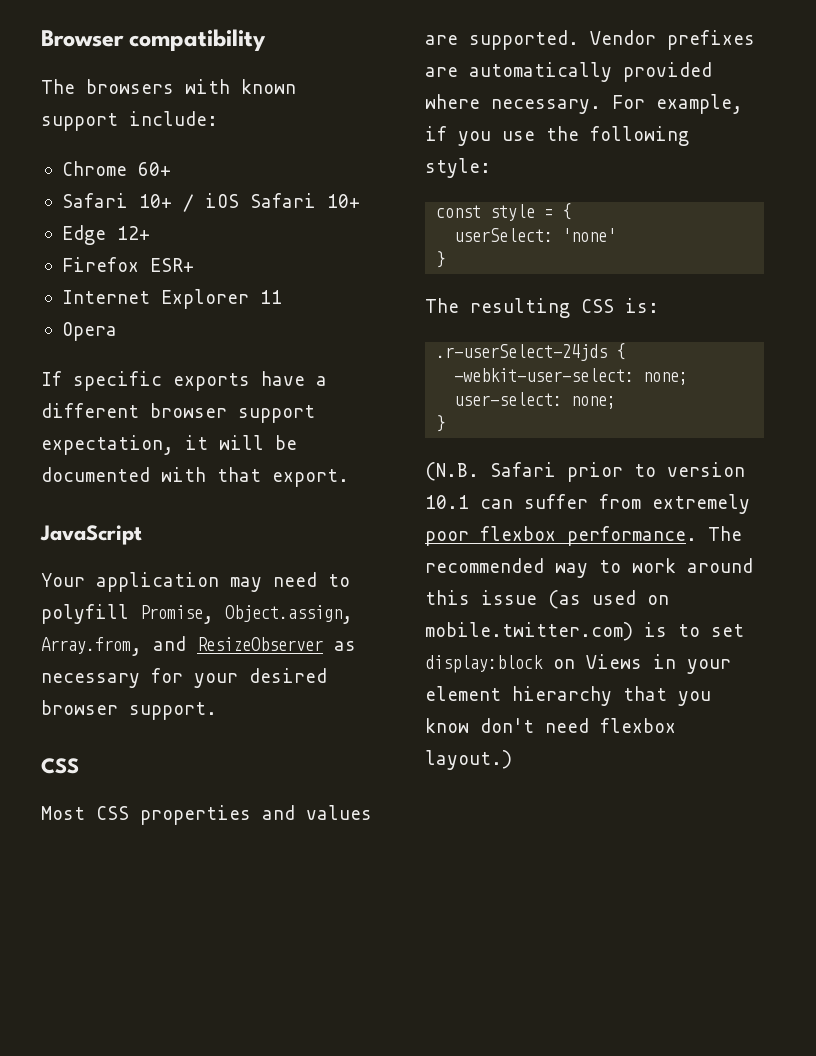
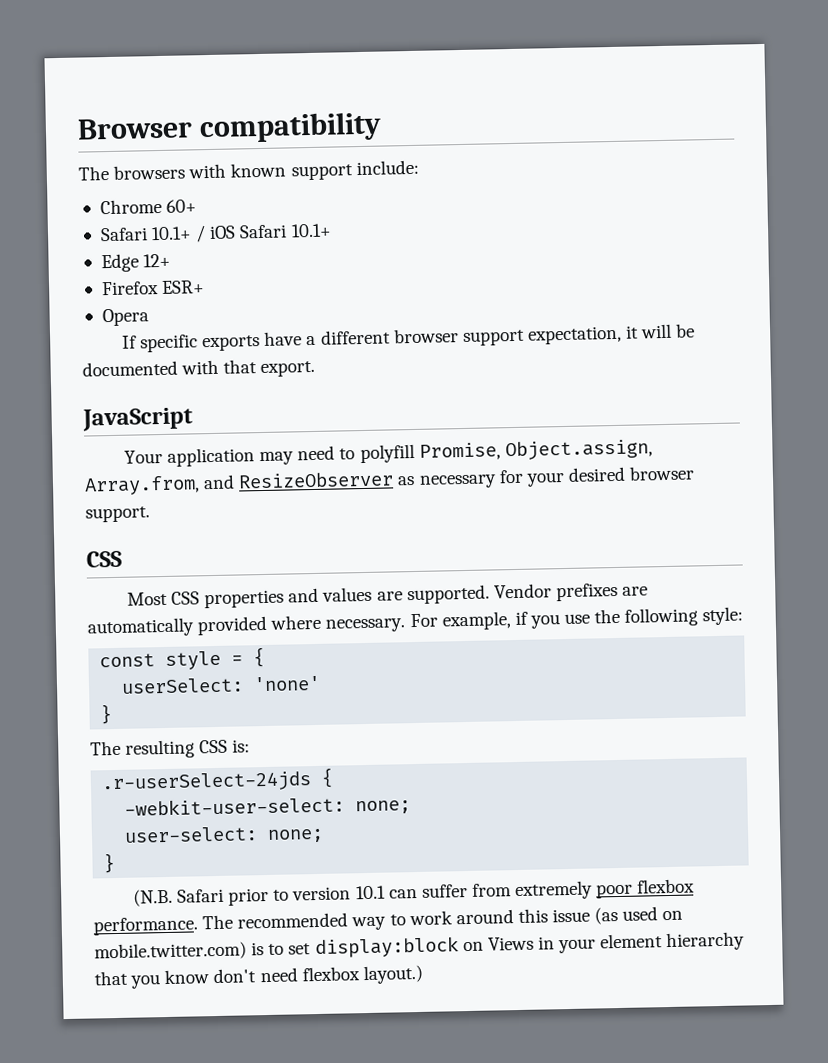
[138,194,172,208] 10+ -> [151,226,193,241] 10.1+
[326,194,360,208] 10+ -> [290,223,332,238] 10.1+
[61,289,282,309] // Internet Explorer 11 -> (206, 287) none

